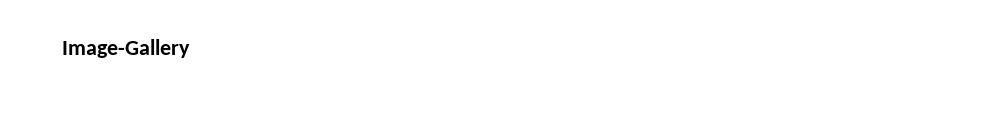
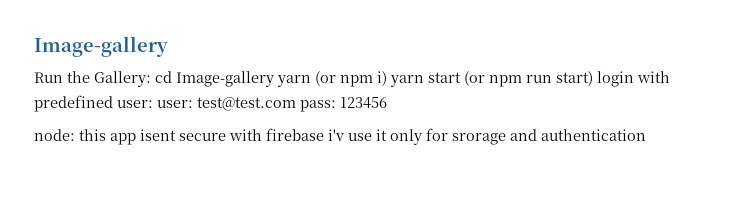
[62,39,190,58] Image-Gallery -> [34,36,168,57] [34,71,670,87] [34,95,387,112] [34,128,646,145] Image-gallery // Run the Gallery: cd Image-gallery yarn (or npm i) yarn start (or npm run start) login with predefined user: user: test@test.com pass: 123456 // node: this app isent secure with firebase i'v use it only for srorage and authentication

